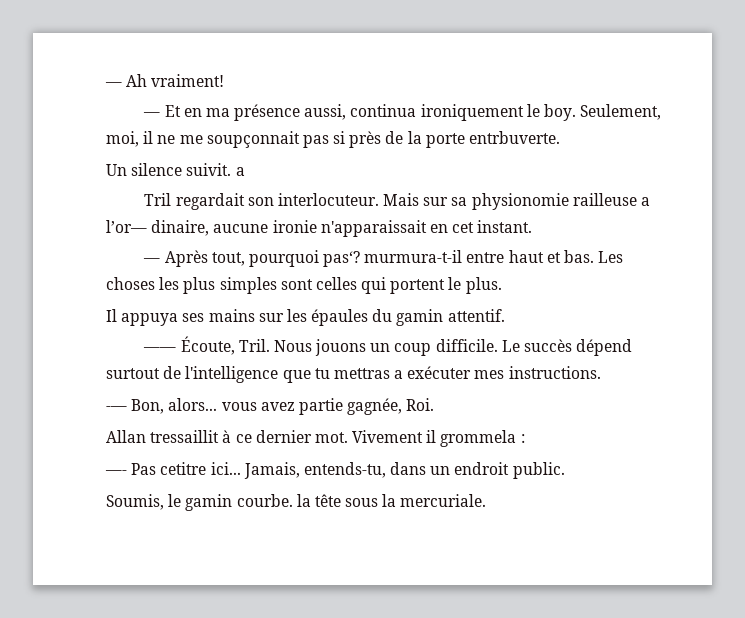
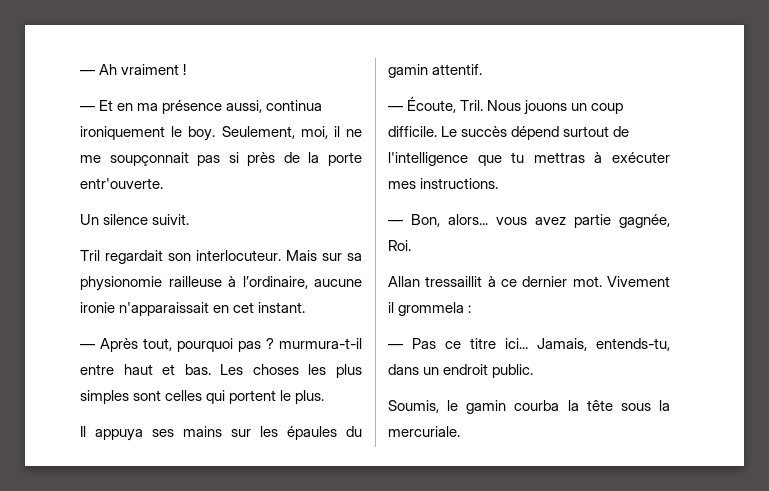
[151,74,225,87] vraiment! -> [121,64,187,75] vraiment !
[469,131,561,144] entrbuverte. -> [80,178,163,189] entr'ouverte.
[235,167,245,176] a -> (190, 219) none
[641,197,651,206] [106,220,210,236] a l’or— dinaire, -> [228,276,308,289] à l’ordinaire,
[323,251,361,267] pas‘? -> [238,338,274,352] pas ?
[143,347,177,352] —— -> [388,106,403,111] —
[394,370,404,379] a -> [594,152,603,163] à
[106,406,127,411] -— -> [388,220,403,225] —
[105,462,207,475] —- Pas cetitre -> [388,338,496,349] — Pas ce titre
[236,494,293,507] courbe. -> [514,400,560,411] courba

